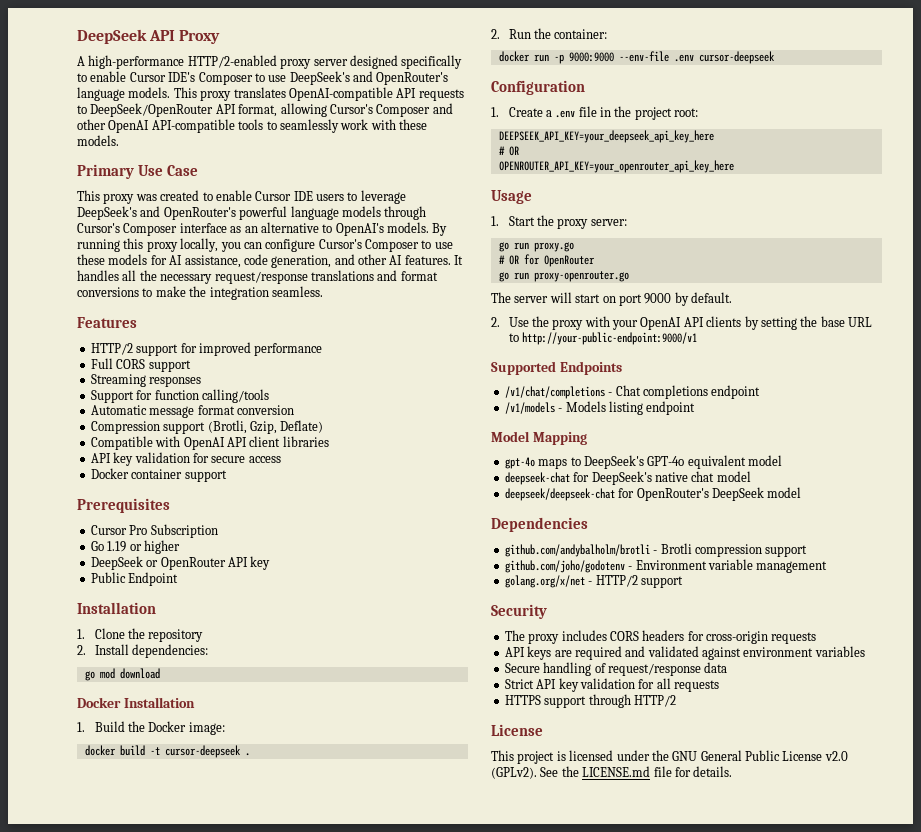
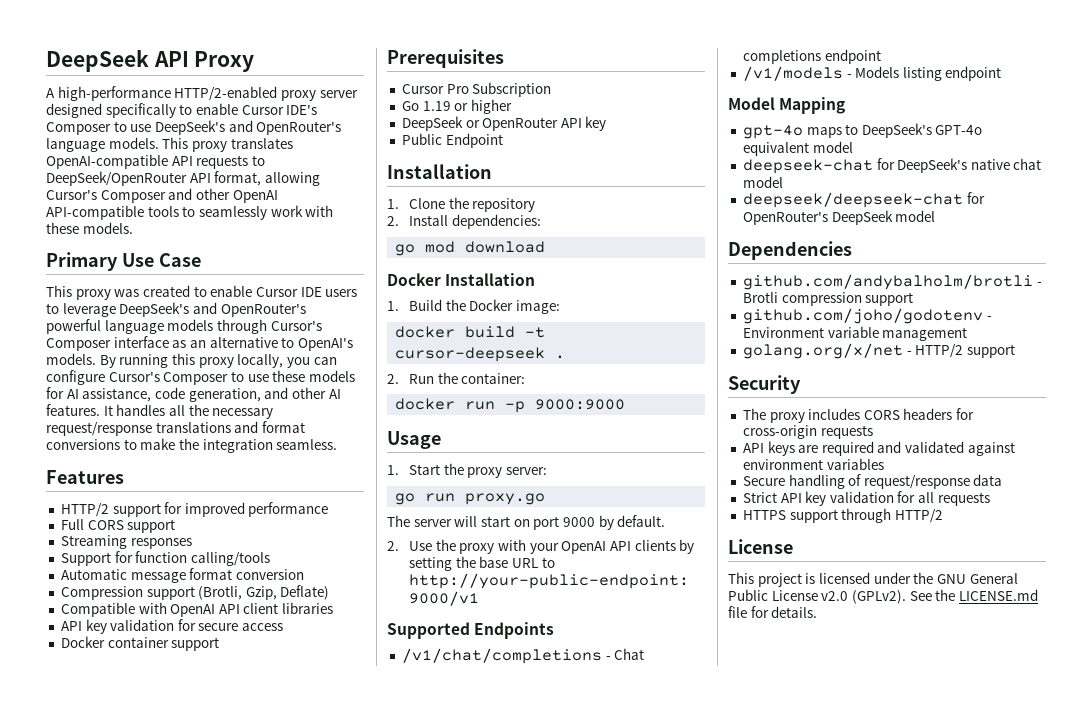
[618,51,775,64] [491,80,585,95] [491,106,699,120] [498,130,714,143] [498,146,519,156] [498,160,734,173] --env-file .env cursor-deepseek // Configuration // 1. Create a .env file in the project root: // DEEPSEEK_API_KEY=your_deepseek_api_key_here // # OR // OPENROUTER_API_KEY=your_openrouter_api_key_here -> (626, 404) none
[498,254,595,267] [498,271,629,282] // # OR for OpenRouter // go run proxy-openrouter.go -> (546, 499) none

